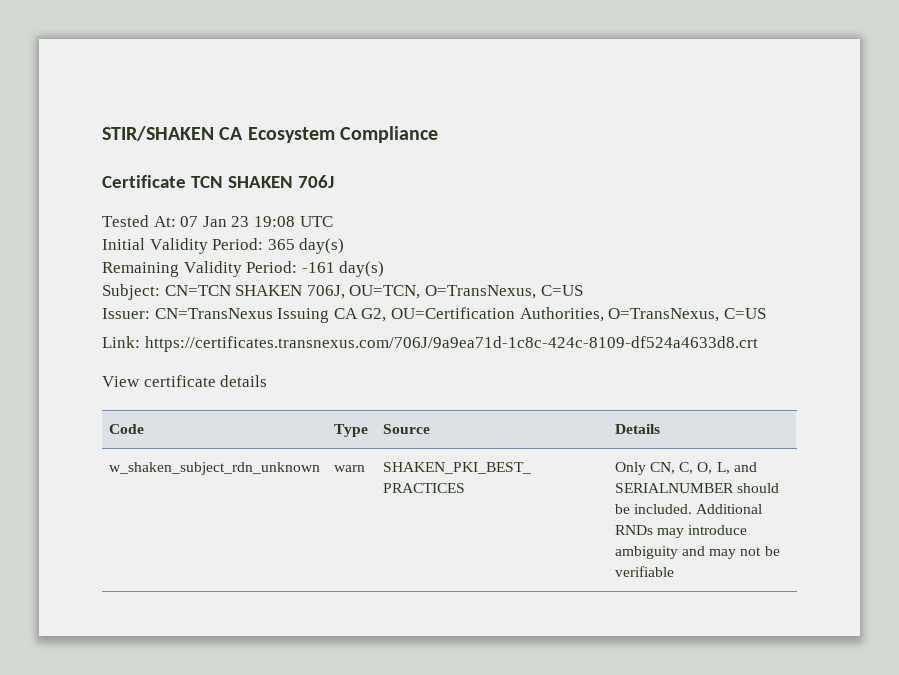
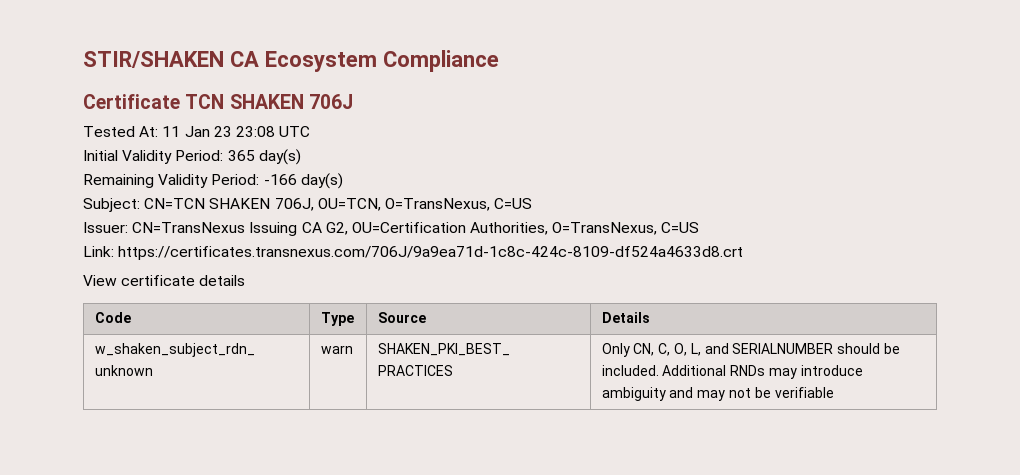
[180,216,199,227] 07 -> [162,126,181,137] 11
[253,216,295,227] 19:08 -> [235,126,275,137] 23:08
[301,262,335,273] -161 -> [263,174,297,185] -166

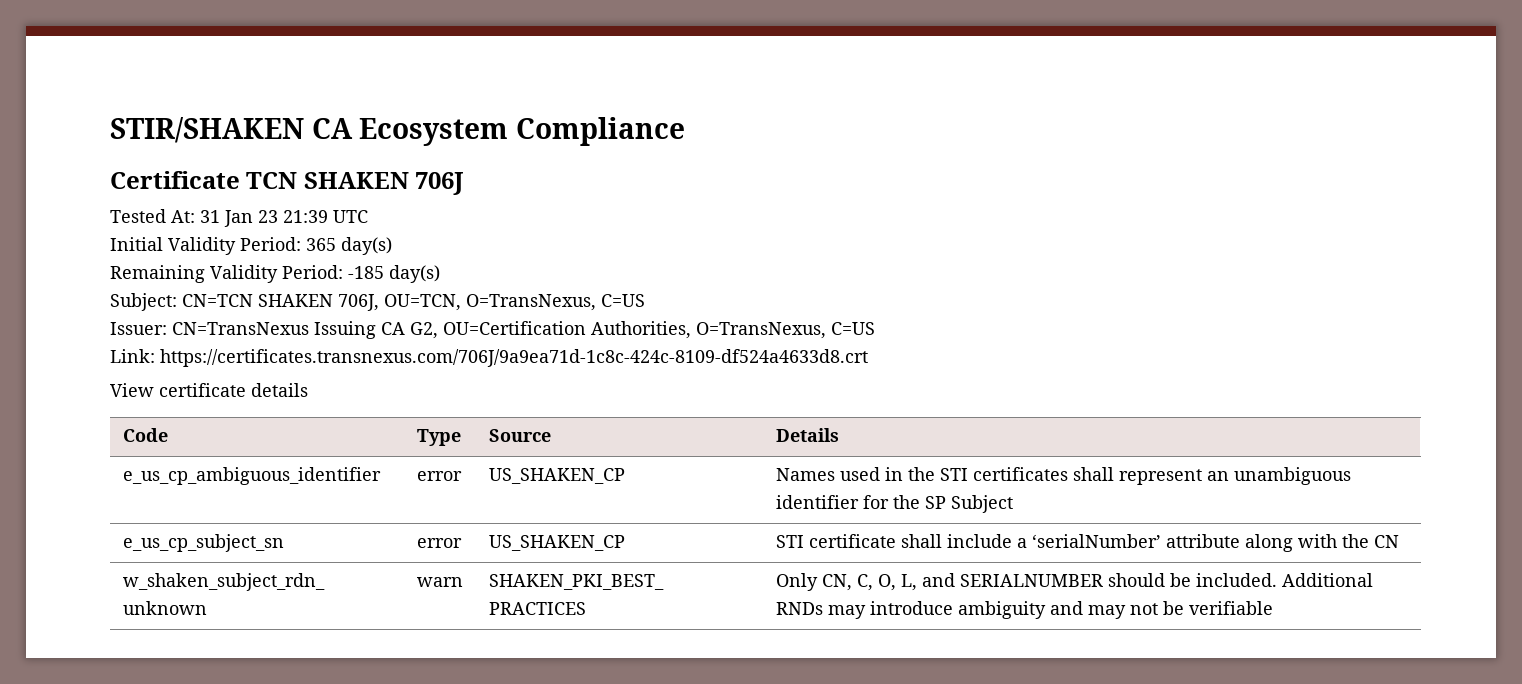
[162,126,181,137] 11 -> [200,210,220,223] 31
[235,126,275,137] 23:08 -> [283,210,328,223] 21:39
[263,174,297,185] -166 -> [348,266,384,279] -185
(650, 317) none -> [122,467,381,485] [416,471,462,481] [488,468,625,484] [775,467,1351,485] [775,495,1013,513] [122,534,284,552] [416,538,462,548] [488,535,625,551] [775,534,1399,552] // e_us_cp_ambiguous_identifier | error | US_SHAKEN_CP | Names used in the STI certificates shall represent an unambiguous identifier for the SP Subject // e_us_cp_subject_sn | error | US_SHAKEN_CP | STI certificate shall include a ‘serialNumber’ attribute along with the CN

